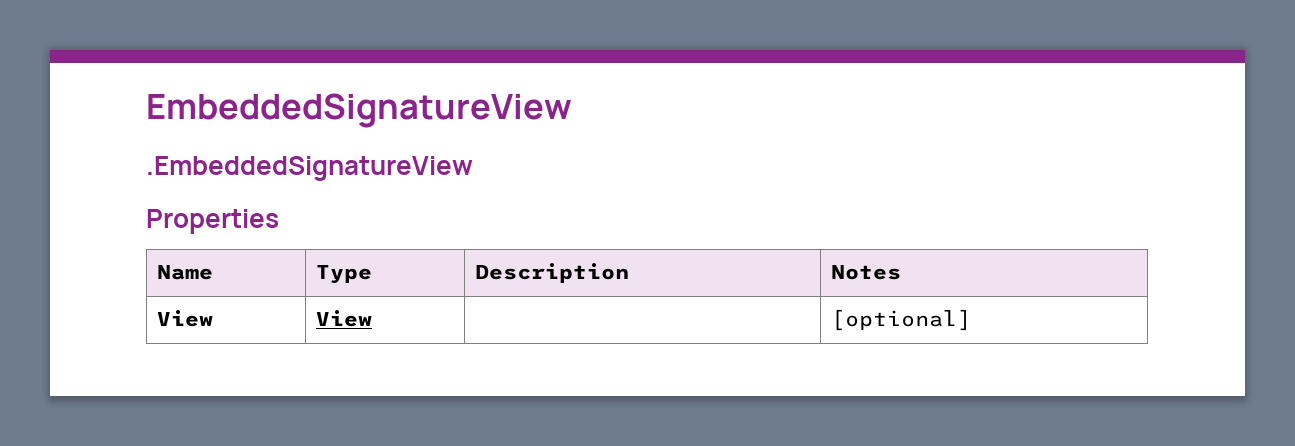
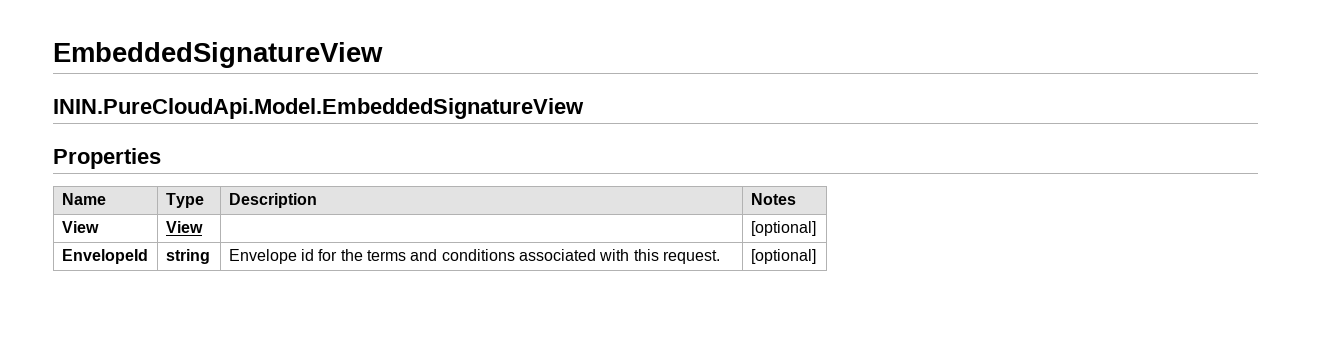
[146,156,473,181] .EmbeddedSignatureView -> [53,98,584,119] ININ.PureCloudApi.Model.EmbeddedSignatureView
(972, 320) none -> [61,249,148,264] [165,249,210,264] [228,249,721,264] [750,249,816,264] // EnvelopeId | string | Envelope id for the terms and conditions associated with this request. | [optional]

